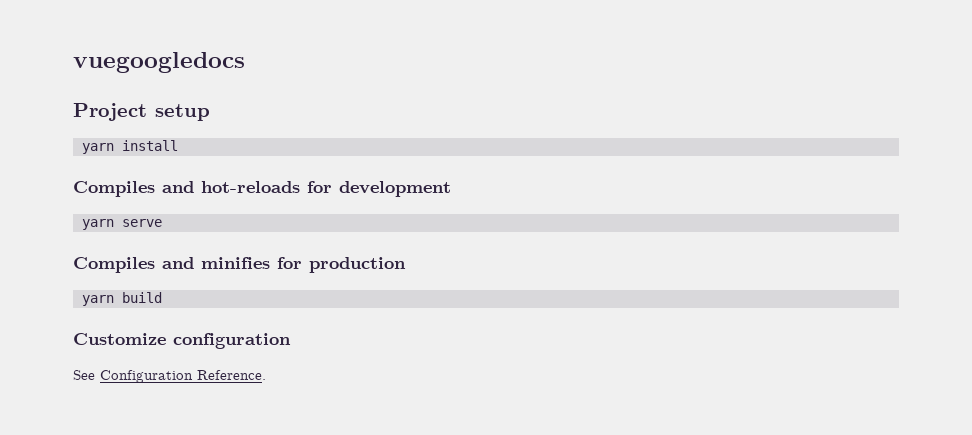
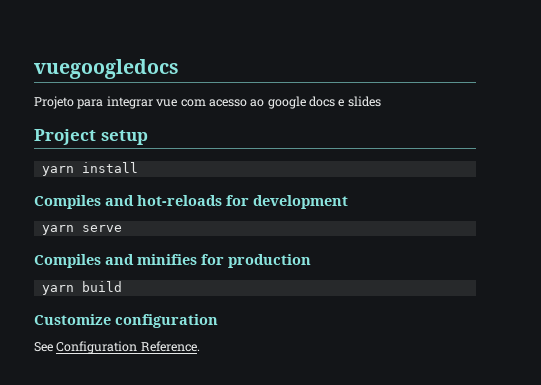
(245, 62) none -> [34,96,381,109] // Projeto para integrar vue com acesso ao google docs e slides

